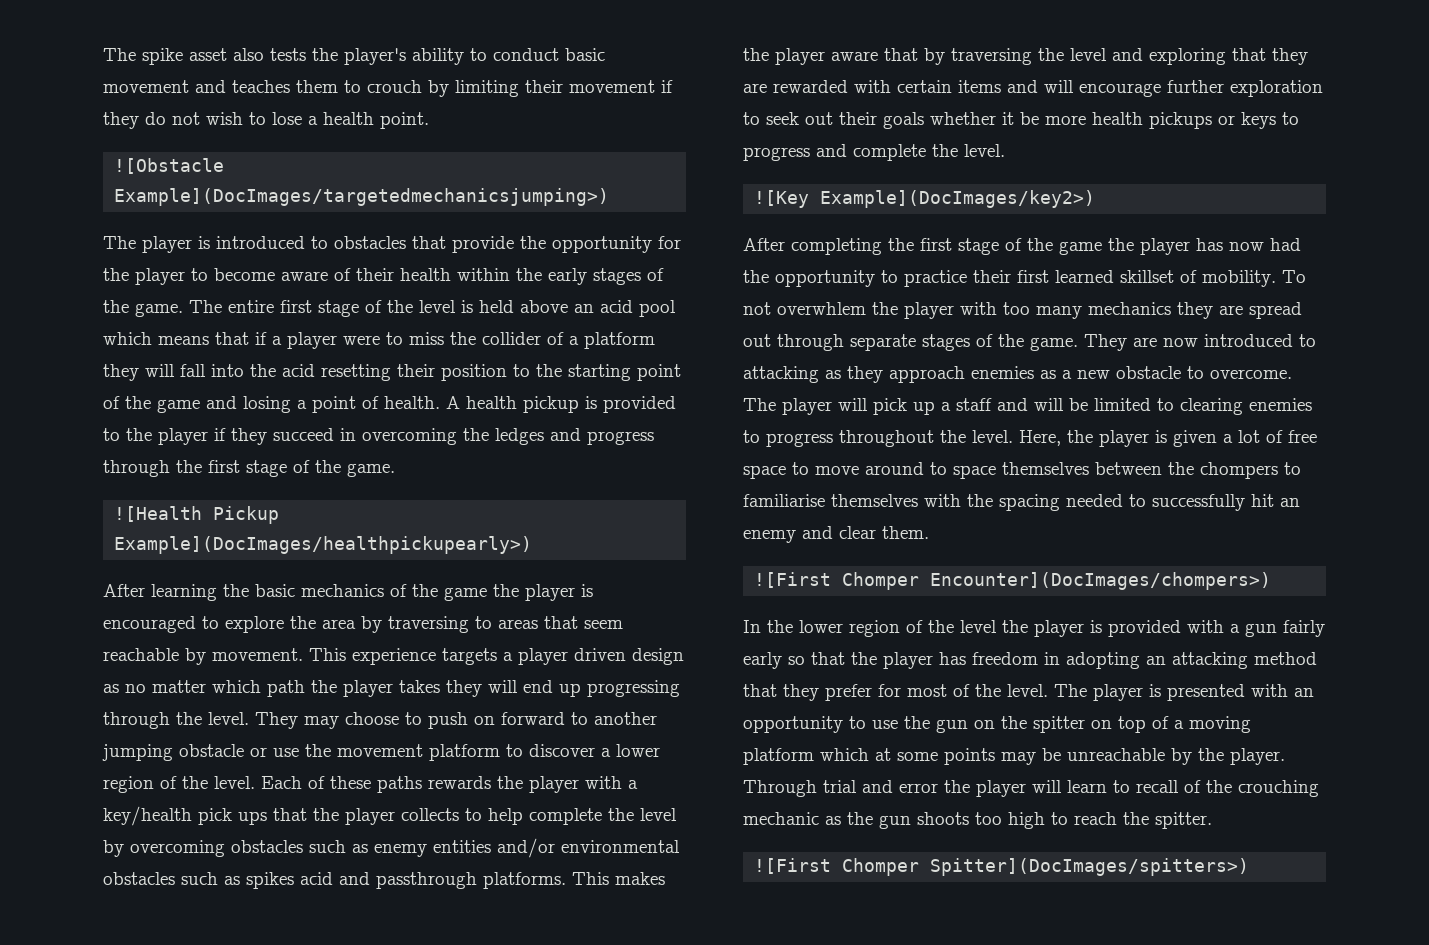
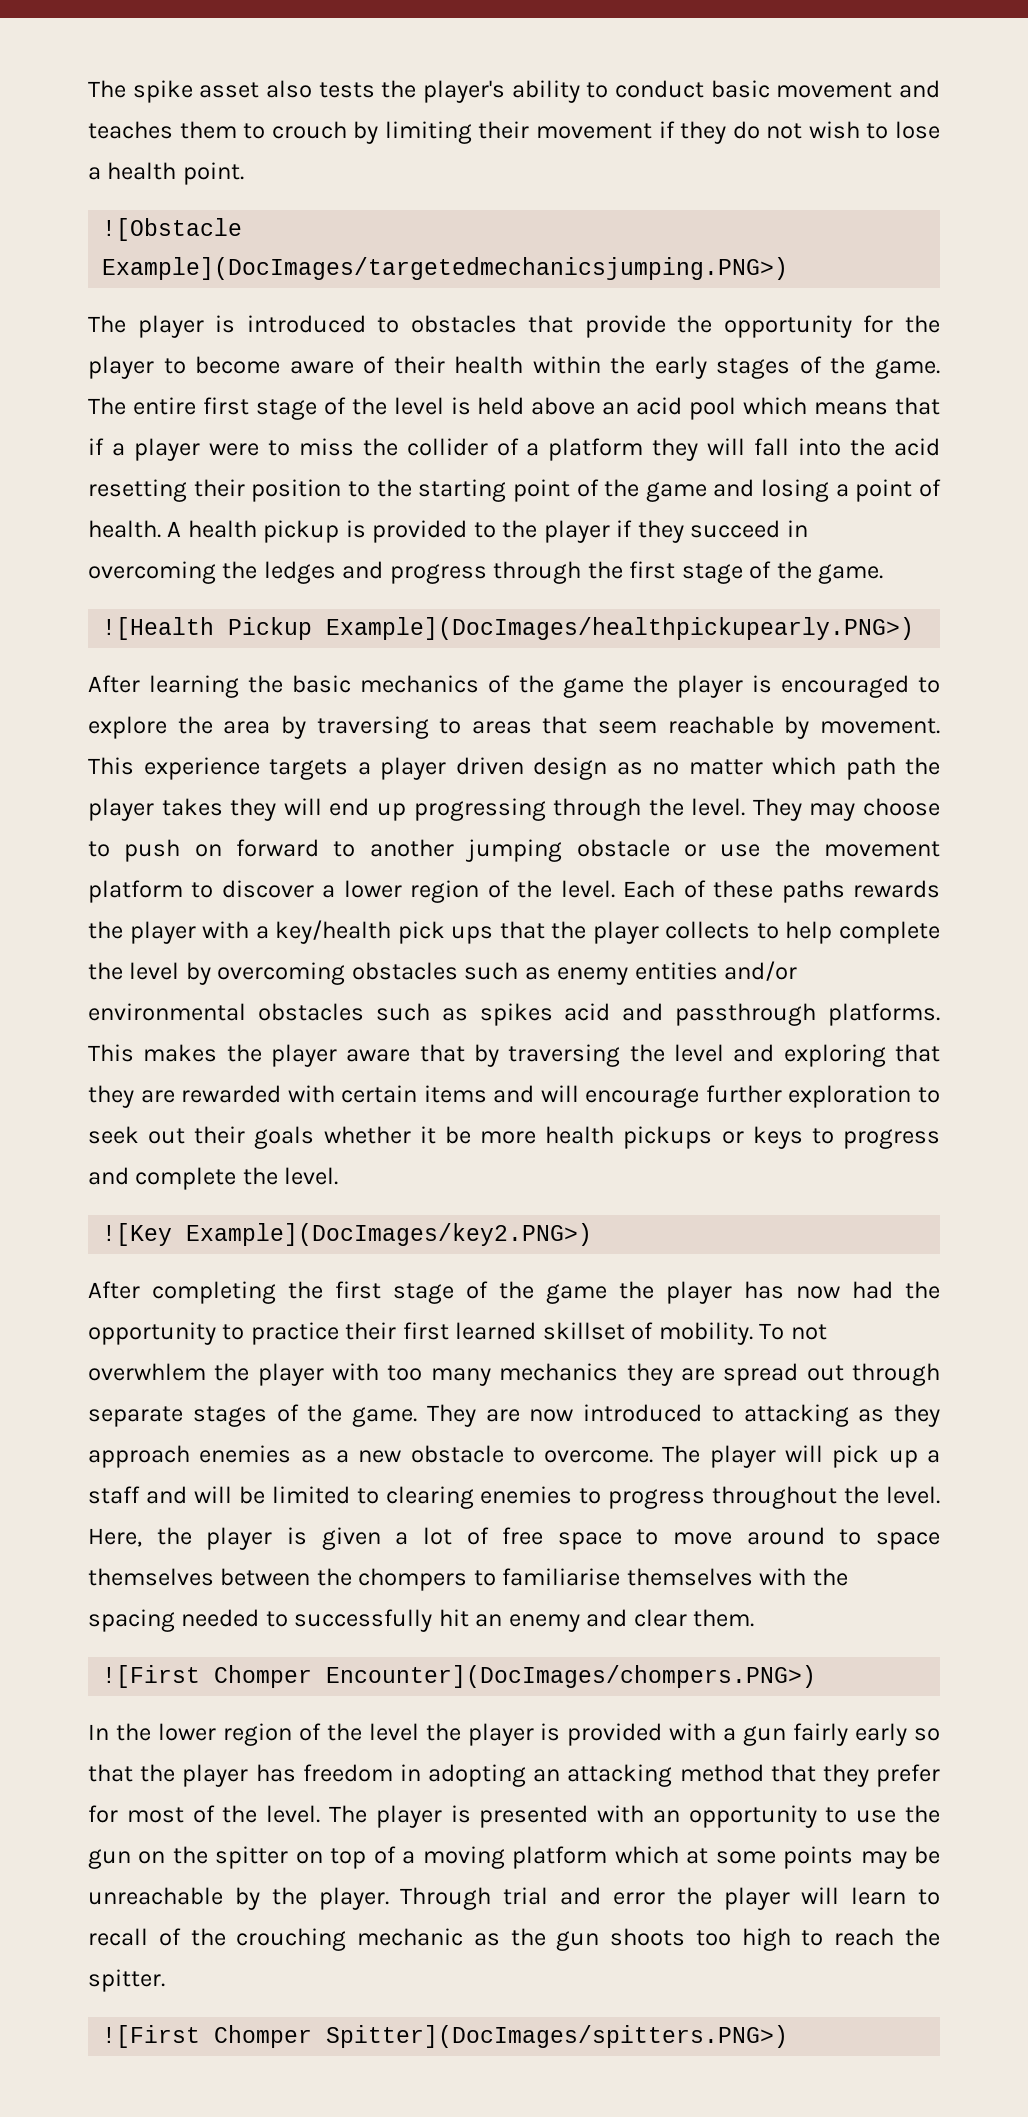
[114,188,610,206] Example](DocImages/targetedmechanicsjumping>) -> [102,257,789,280] Example](DocImages/targetedmechanicsjumping.PNG>)
[114,536,533,554] Example](DocImages/healthpickupearly>) -> [326,617,915,640] Example](DocImages/healthpickupearly.PNG>)
[820,190,1096,208] Example](DocImages/key2>) -> [186,1223,593,1246] Example](DocImages/key2.PNG>)
[930,572,1272,590] Encounter](DocImages/chompers>) -> [326,1665,817,1688] Encounter](DocImages/chompers.PNG>)
[930,858,1250,876] Spitter](DocImages/spitters>) -> [326,2025,789,2048] Spitter](DocImages/spitters.PNG>)

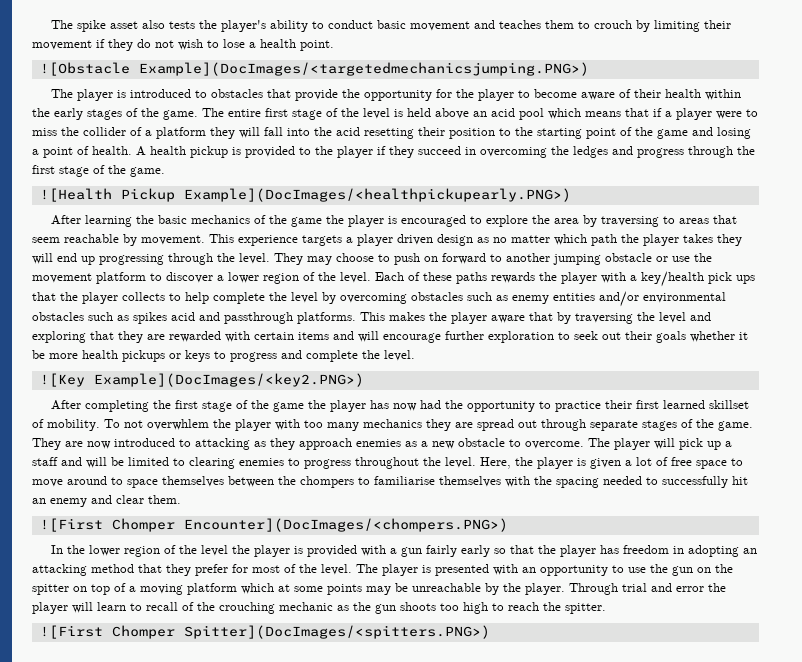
[102,257,789,280] Example](DocImages/targetedmechanicsjumping.PNG>) -> [138,62,589,76] Example](DocImages/<targetedmechanicsjumping.PNG>)
[326,617,915,640] Example](DocImages/healthpickupearly.PNG>) -> [183,188,571,202] Example](DocImages/<healthpickupearly.PNG>)
[186,1223,593,1246] Example](DocImages/key2.PNG>) -> [93,373,364,387] Example](DocImages/<key2.PNG>)
[326,1665,817,1688] Encounter](DocImages/chompers.PNG>) -> [183,518,508,532] Encounter](DocImages/<chompers.PNG>)
[326,2025,789,2048] Spitter](DocImages/spitters.PNG>) -> [183,625,490,639] Spitter](DocImages/<spitters.PNG>)

